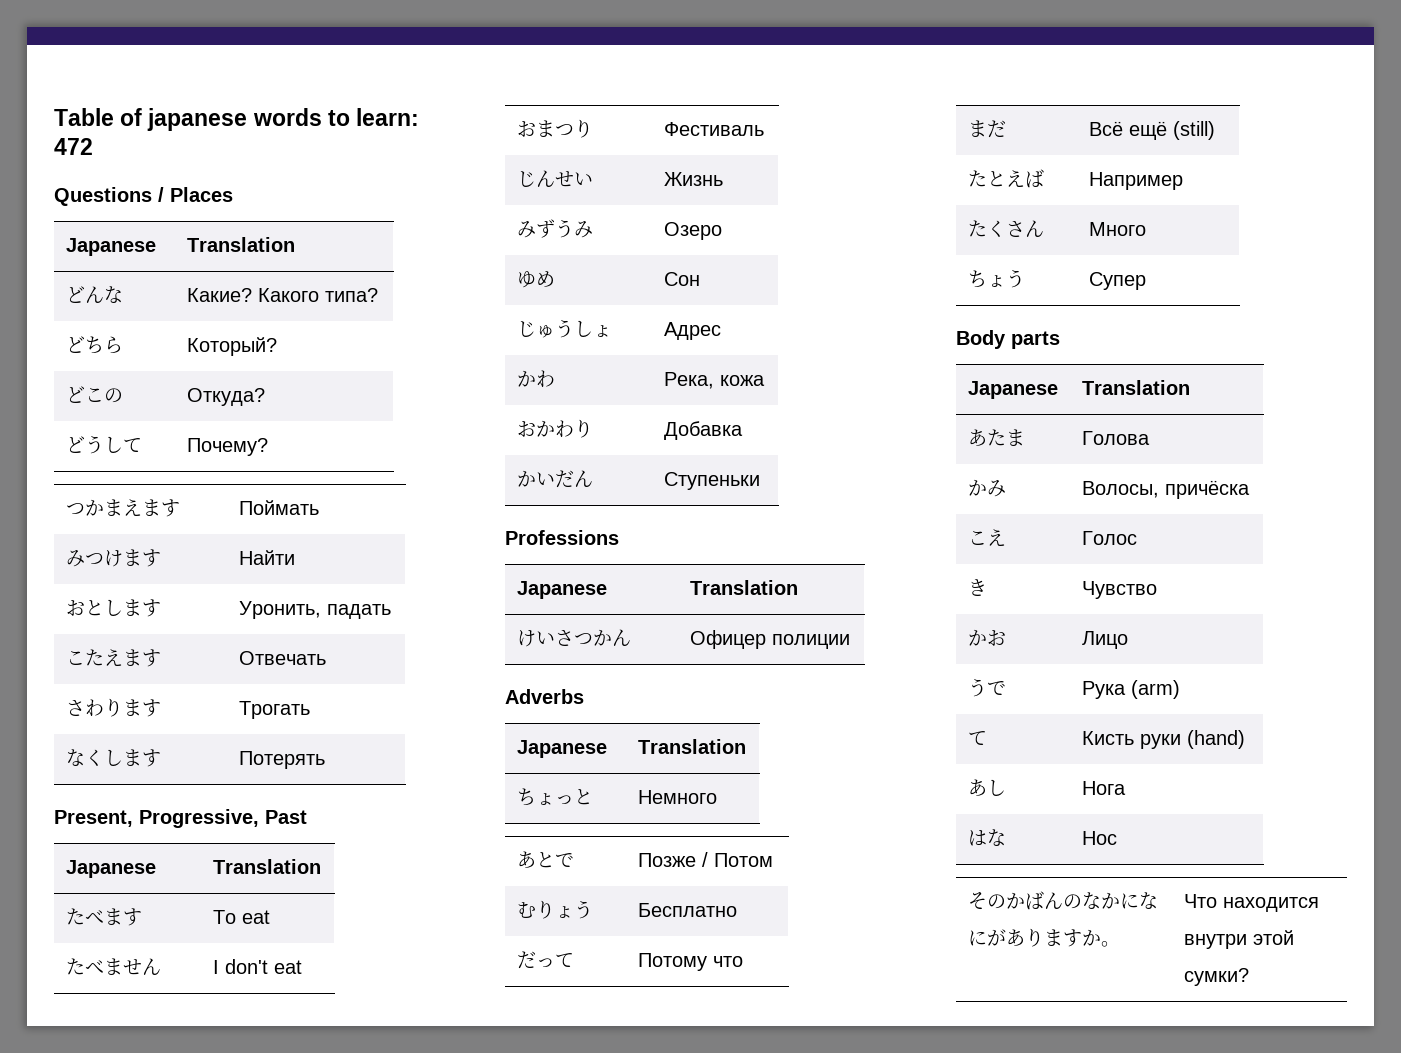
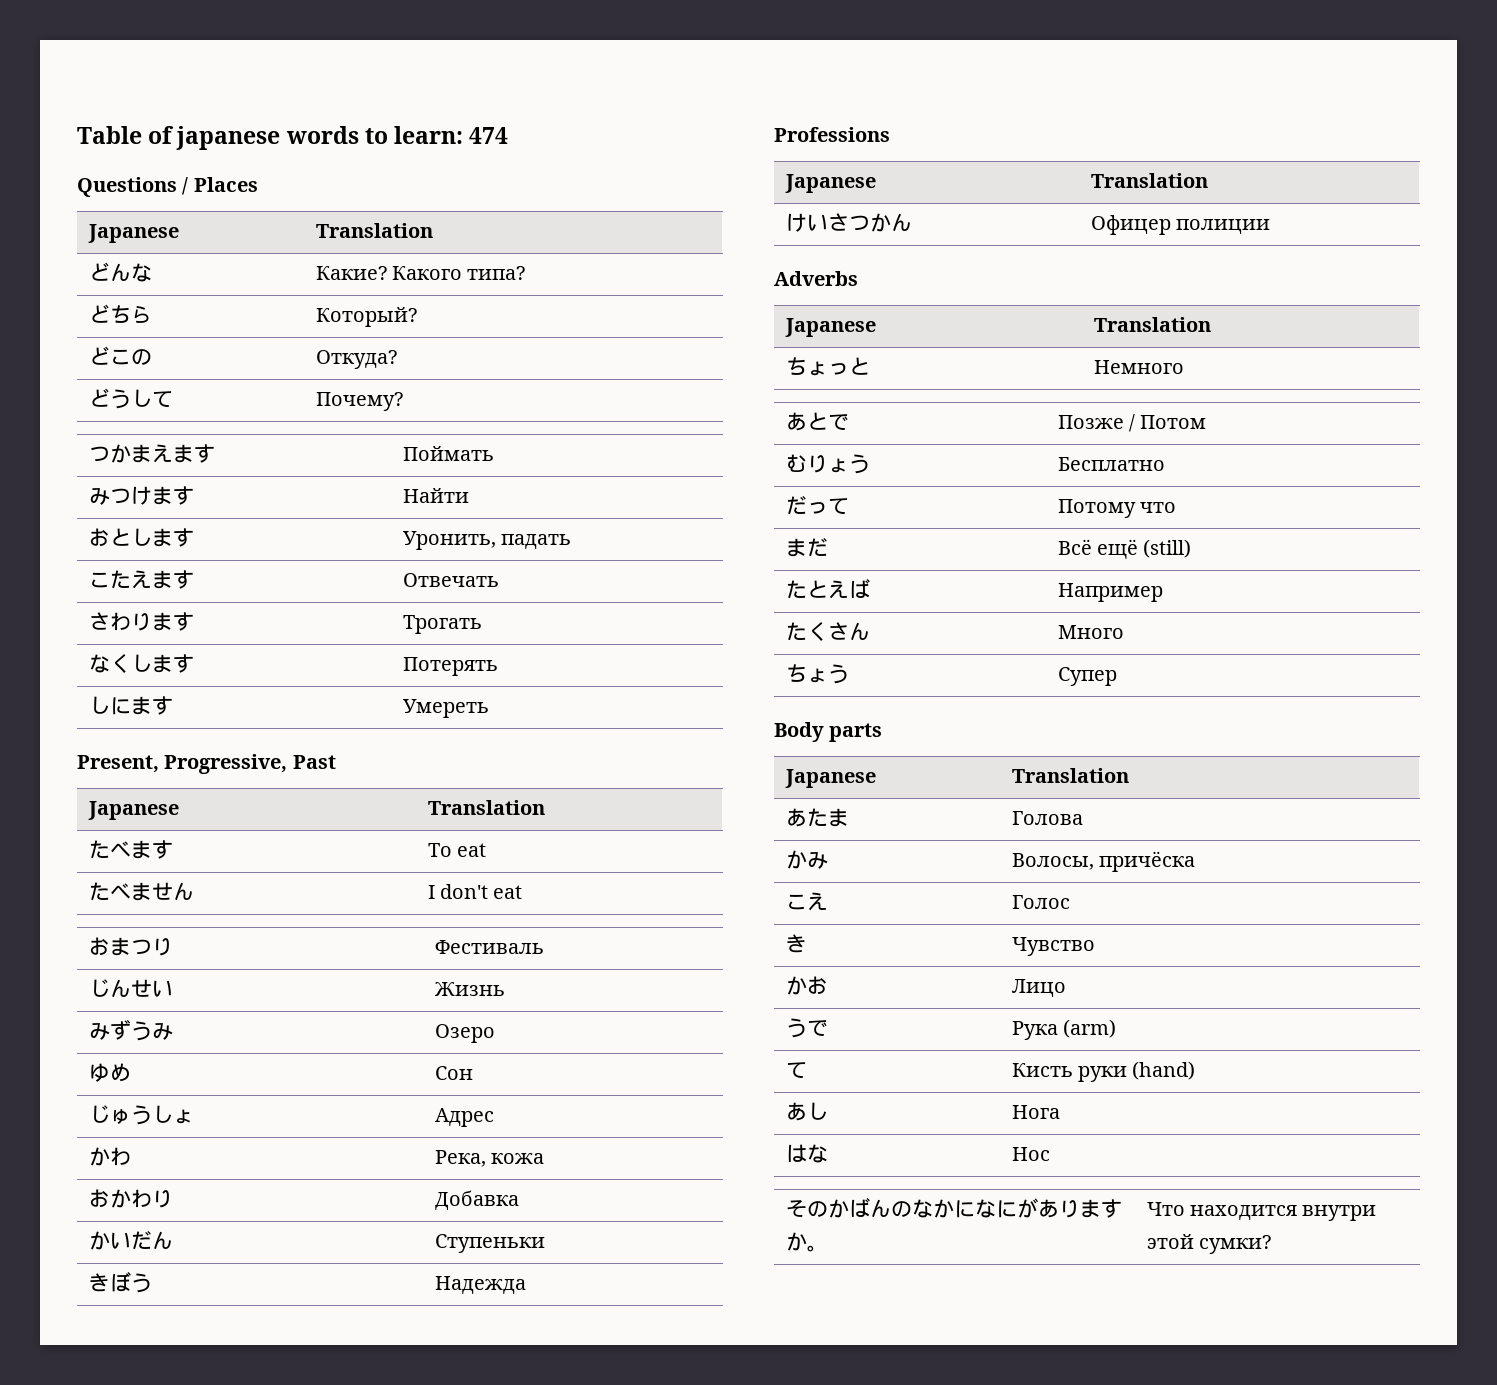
[54,138,93,155] 472 -> [469,127,509,144] 474
(325, 760) none -> [88,696,173,715] [402,699,489,718] // しにます | Умереть
(760, 481) none -> [88,1272,152,1293] [434,1276,526,1294] // きぼう | Надежда

